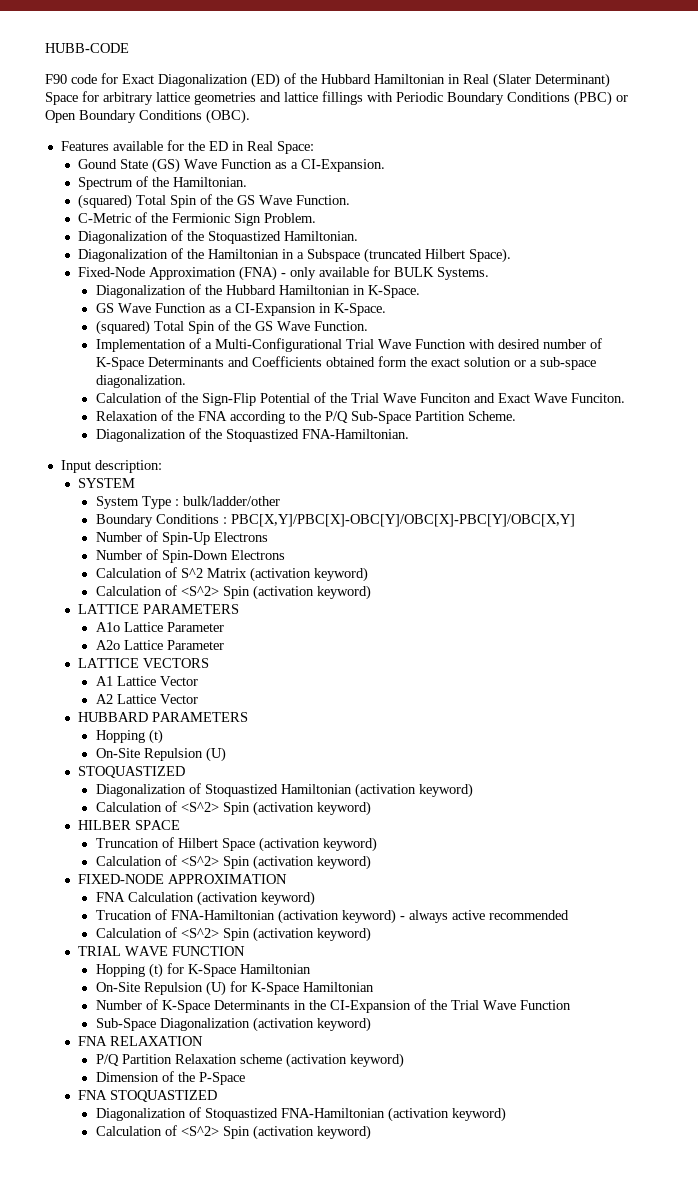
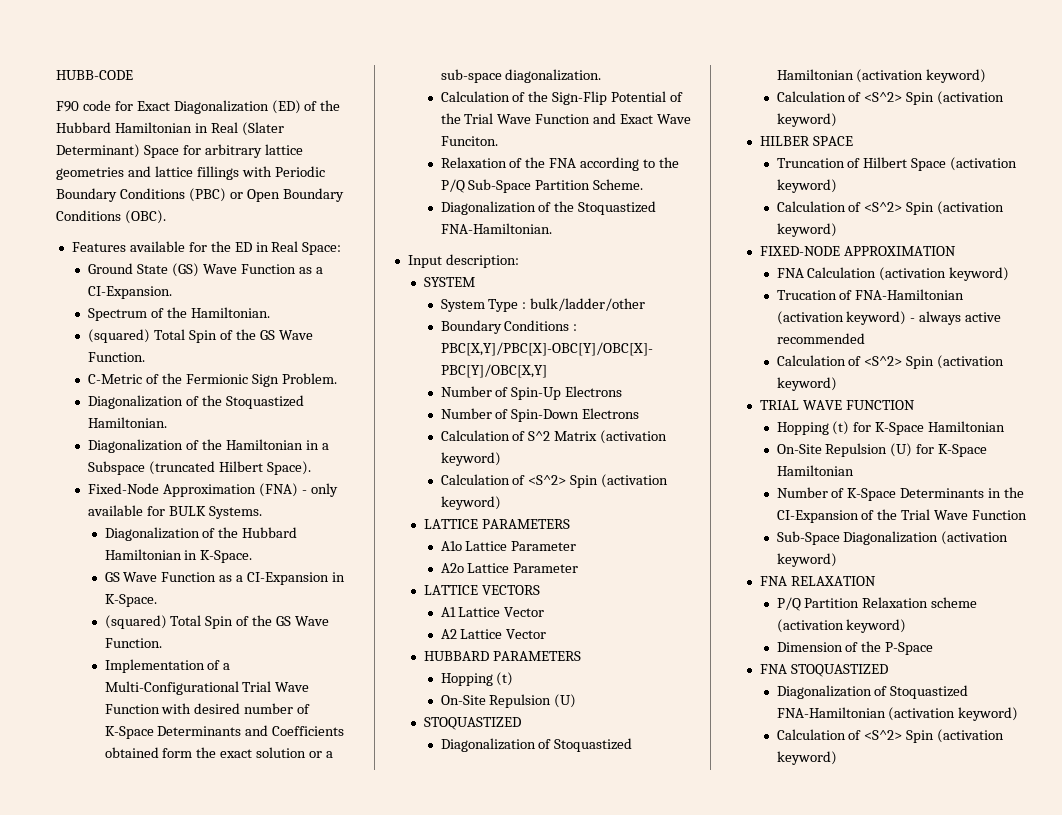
[78,159,118,169] Gound -> [88,263,134,274] Ground
[419,393,471,403] Funciton -> [535,114,591,124] Function

